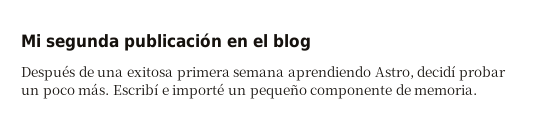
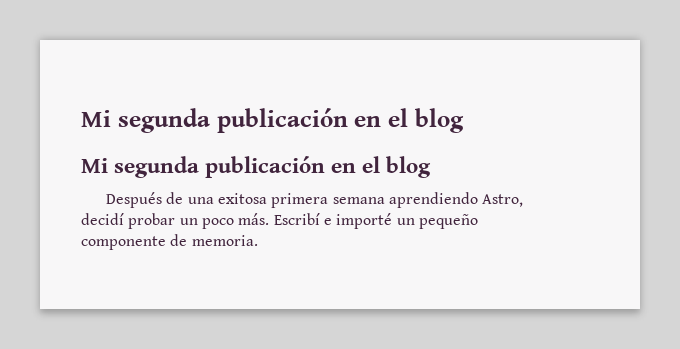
[21,33,311,51] Mi segunda publicación en el blog -> [81,108,464,133] [81,156,432,178] Mi segunda publicación en el blog // Mi segunda publicación en el blog

